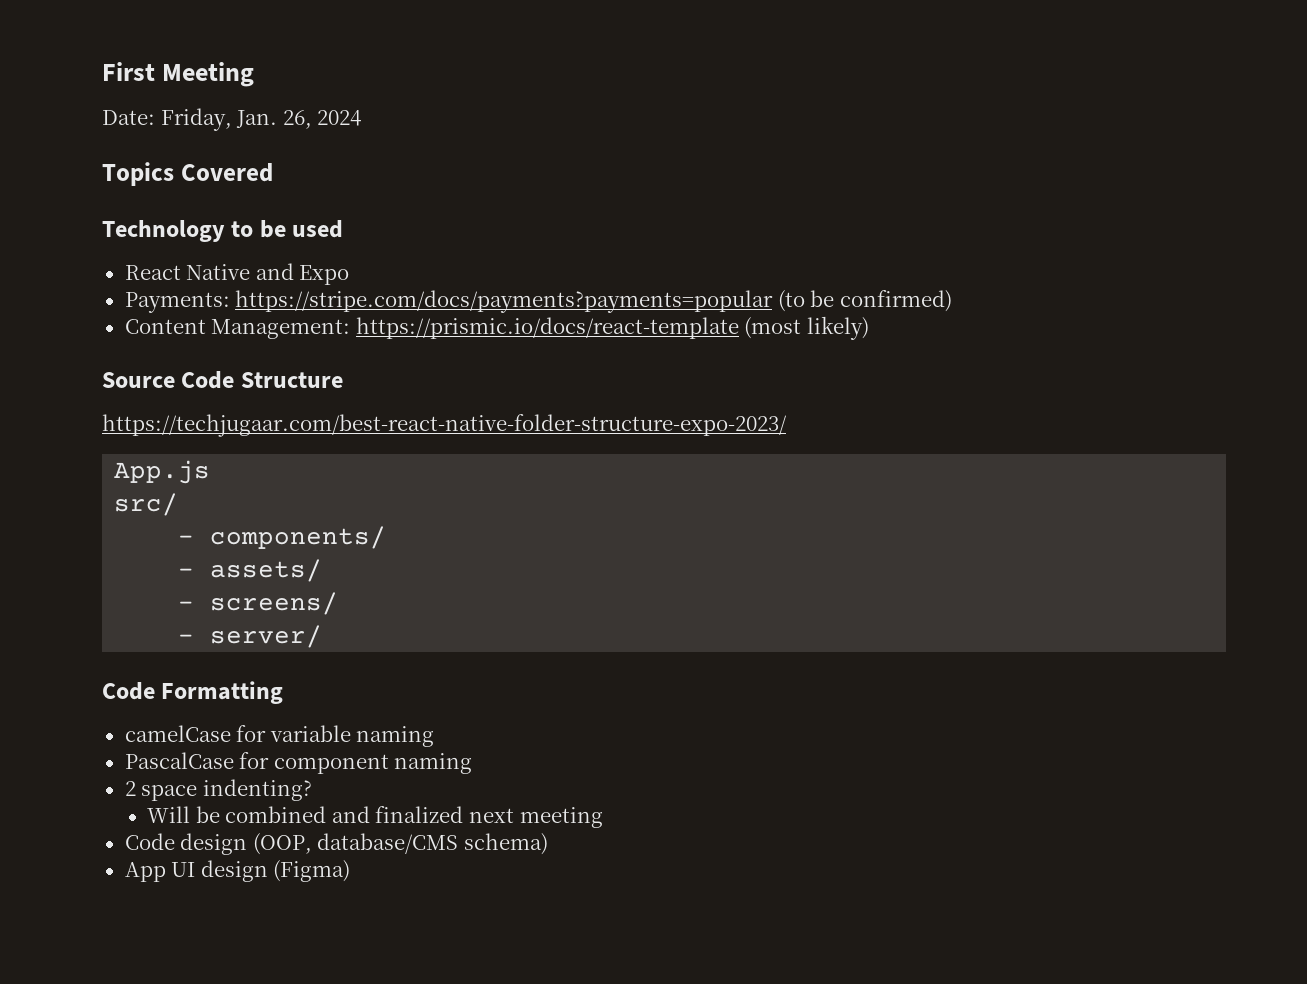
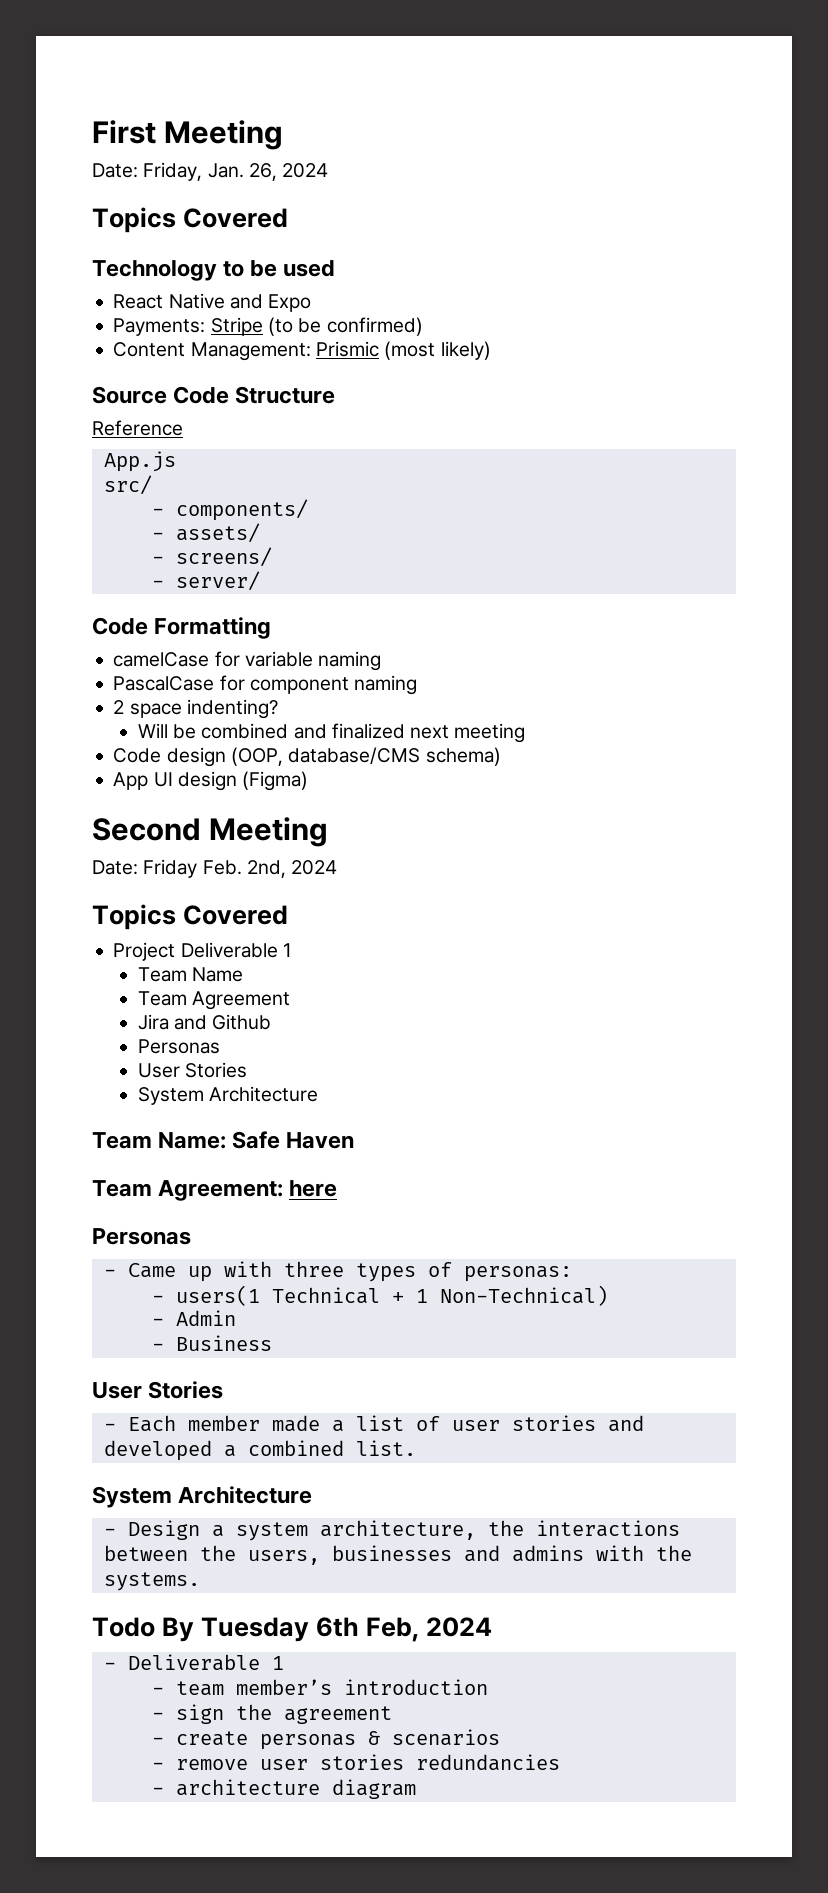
[235,290,774,313] https://stripe.com/docs/payments?payments=popular -> [210,317,263,336] Stripe
[355,317,739,339] https://prismic.io/docs/react-template -> [315,341,379,357] Prismic
[102,414,787,437] https://techjugaar.com/best-react-native-folder-structure-expo-2023/ -> [92,420,183,436] Reference
(351, 871) none -> [92,817,329,847] [92,859,338,878] [92,904,289,930] [113,942,292,961] [137,967,243,982] [137,991,290,1010] [137,1014,272,1030] [137,1039,220,1054] [137,1062,247,1078] [137,1086,318,1105] [92,1131,355,1149] [92,1180,338,1201] [92,1228,191,1245] [103,1261,572,1282] [151,1285,608,1306] [151,1310,236,1326] [151,1335,272,1351] [92,1381,224,1399] [103,1415,644,1432] [103,1440,416,1461] [92,1486,313,1508] [103,1520,680,1541] [103,1545,692,1565] [103,1572,200,1591] [92,1617,493,1642] [103,1654,284,1671] [151,1679,488,1696] [151,1704,392,1724] [151,1729,500,1750] [151,1754,560,1771] [151,1779,416,1799] // Second Meeting // Date: Friday Feb. 2nd, 2024 // Topics Covered // Project Deliverable 1 // Team Name // Team Agreement // Jira and Github // Personas // User Stories // System Architecture // Team Name: Safe Haven // Team Agreement: here // Personas // - Came up with three types of personas: // - users(1 Technical + 1 Non-Technical) // - Admin // - Business // User Stories // - Each member made a list of user stories and developed a combined list. // System Architecture // - Design a system architecture, the interactions between the users, businesses and admins with the systems. // Todo By Tuesday 6th Feb, 2024 // - Deliverable 1 // - team member’s introduction // - sign the agreement // - create personas & scenarios // - remove user stories redundancies // - architecture diagram

